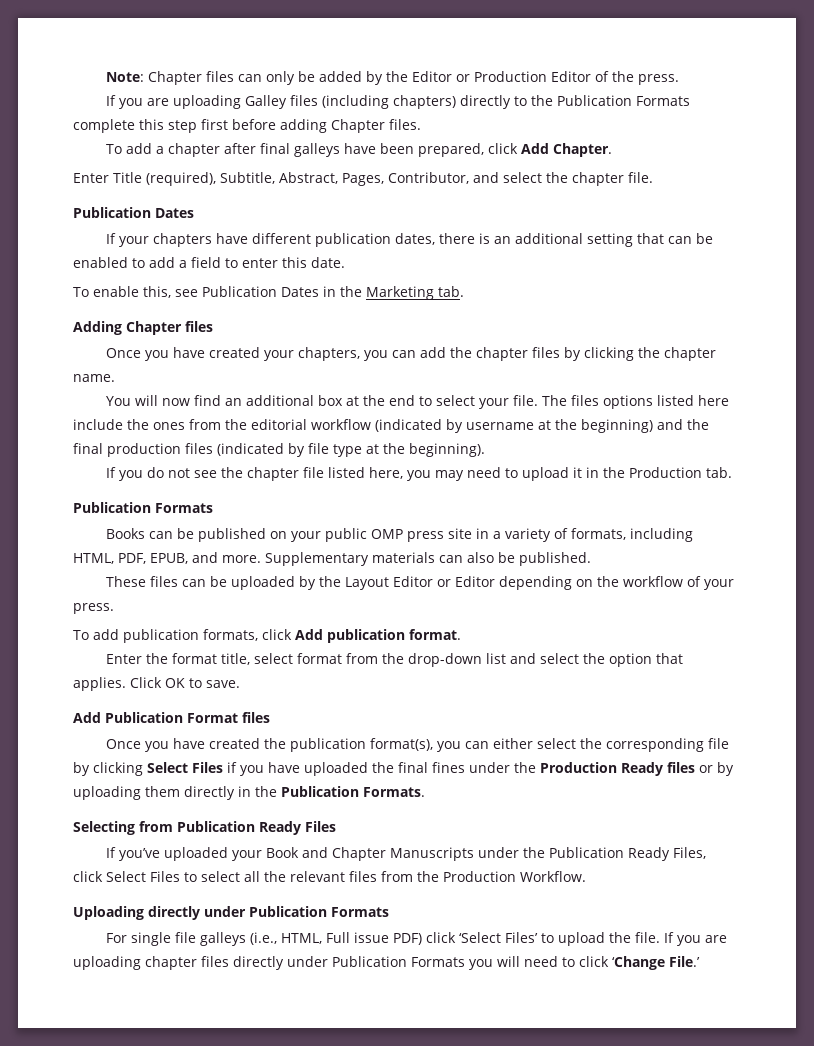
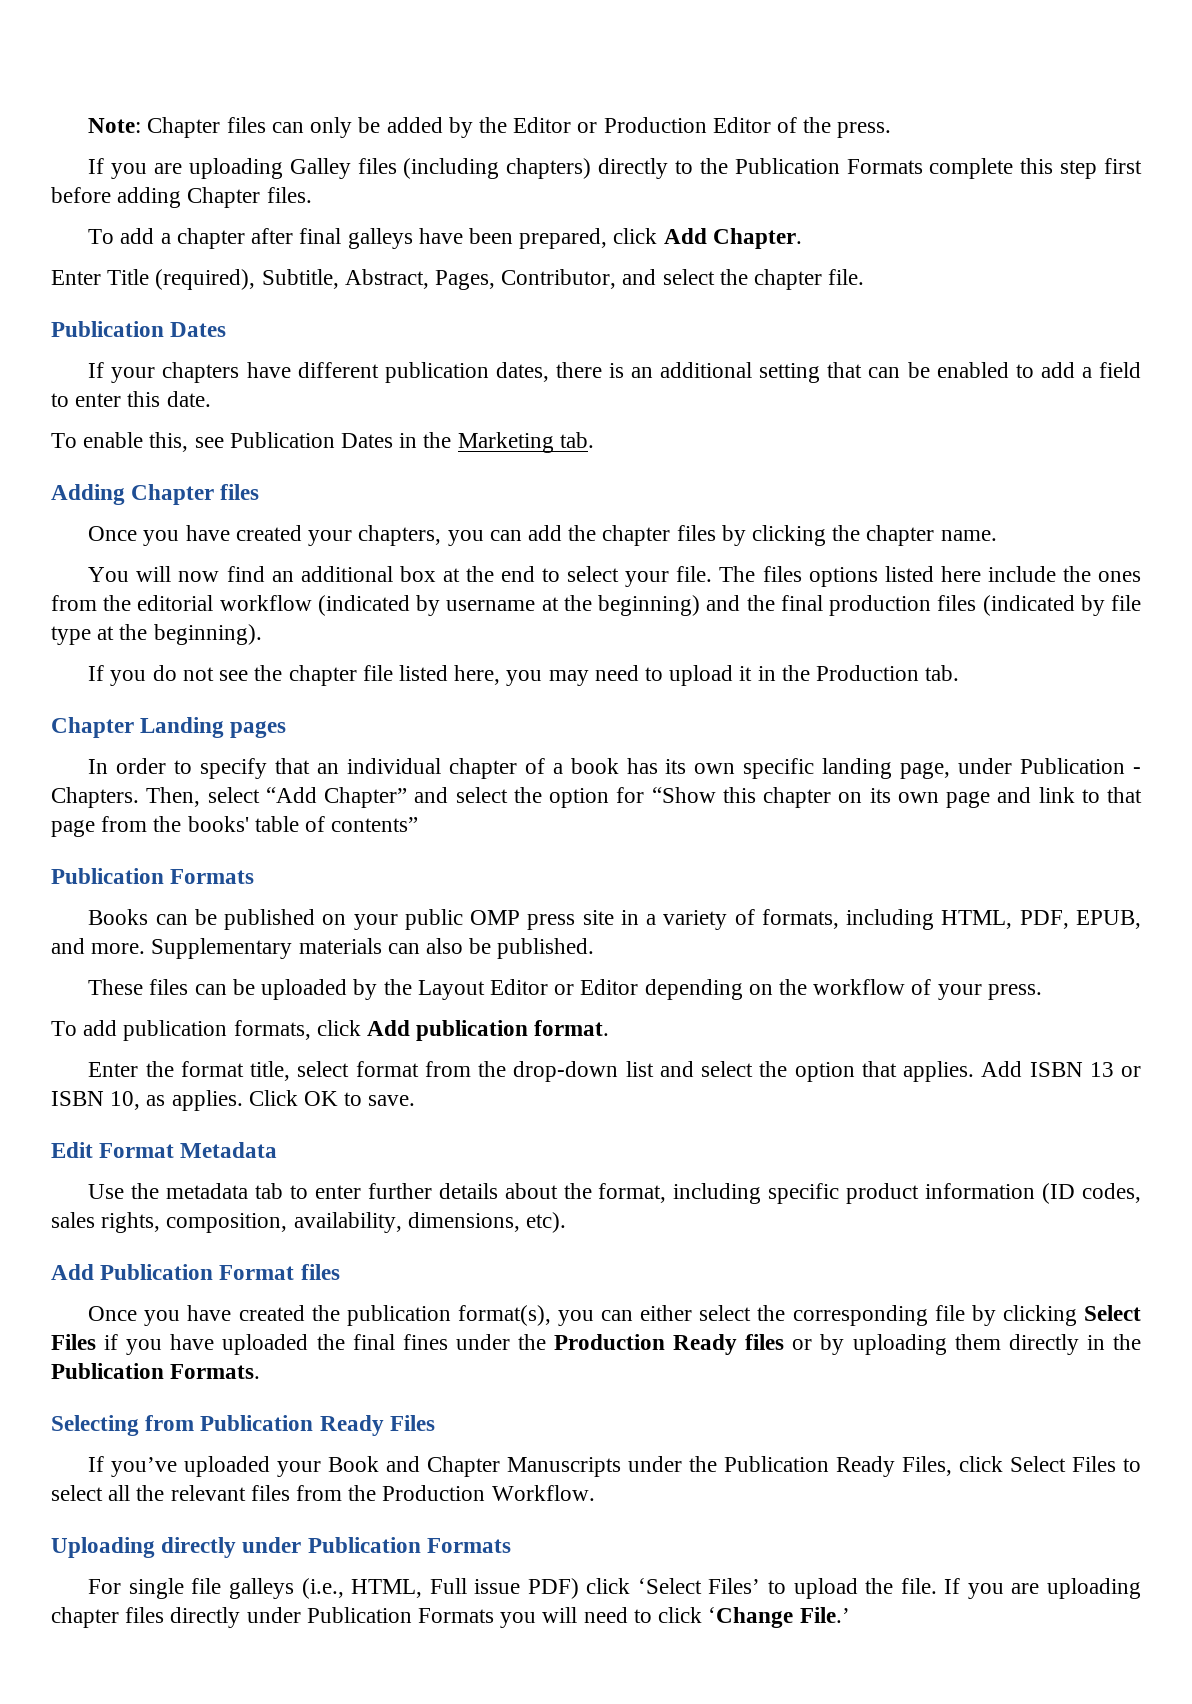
(732, 472) none -> [51,717,287,738] [88,758,1142,779] [51,787,1142,808] [51,816,419,837] // Chapter Landing pages // In order to specify that an individual chapter of a book has its own specific landing page, under Publication - Chapters. Then, select “Add Chapter” and select the option for “Show this chapter on its own page and link to that page from the books' table of contents”
[130,677,240,688] Click OK to save. -> [981,1061,1141,1077] [51,1090,416,1111] [51,1142,278,1158] [88,1183,1142,1204] [51,1212,567,1233] Add ISBN 13 or ISBN 10, as applies. Click OK to save. // Edit Format Metadata // Use the metadata tab to enter further details about the format, including specific product information (ID codes, sales rights, composition, availability, dimensions, etc).

